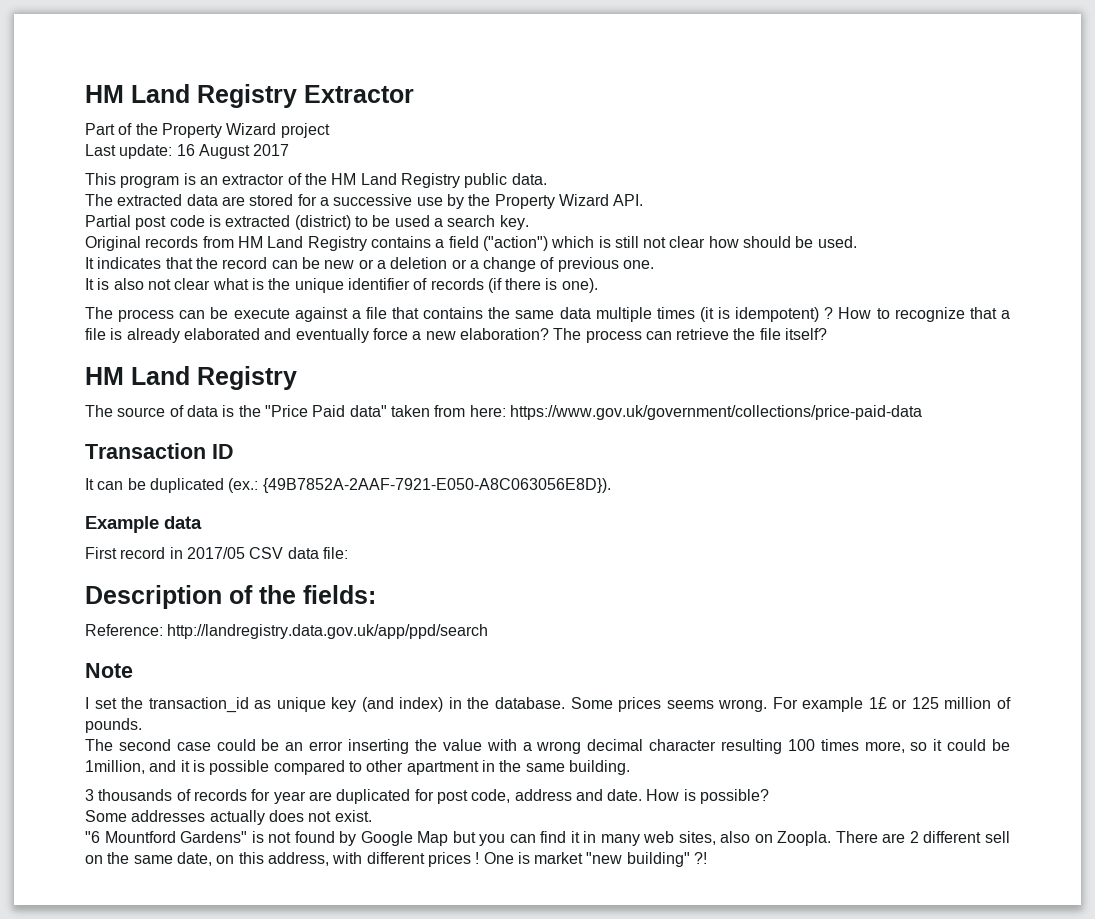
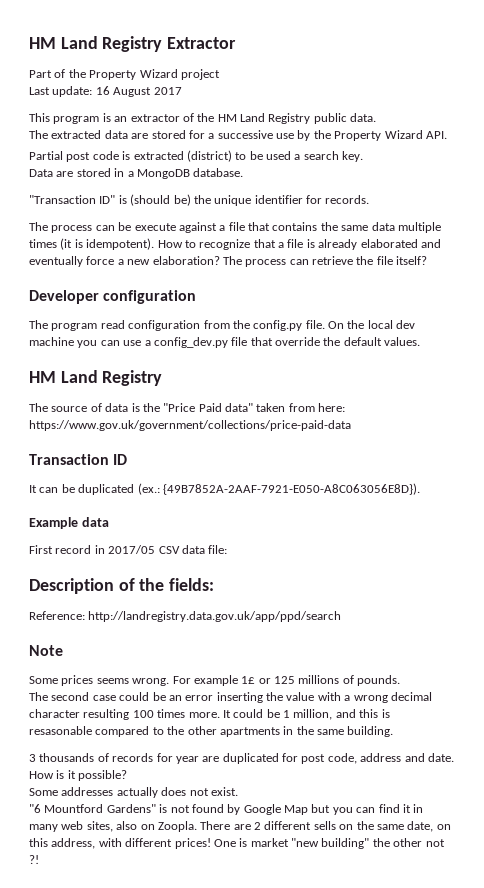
[85,236,857,251] [85,257,655,272] [85,278,598,293] Original records from HM Land Registry contains a field ("action") which is still not clear how should be used. // It indicates that the record can be new or a deletion or a change of previous one. // It is also not clear what is the unique identifier of records (if there is one). -> [29,168,244,179] [29,194,370,206] Data are stored in a MongoDB database. // "Transaction ID" is (should be) the unique identifier for records.
[735,307,834,322] idempotent) ? -> [86,238,155,250] idempotent).
(828, 334) none -> [29,290,197,304] [29,320,416,331] [29,337,421,348] // Developer configuration // The program read configuration from the config.py file. On the local dev machine you can use a config_dev.py file that override the default values.
[85,697,566,713] I set the transaction_id as unique key (and index) in the database. -> (63, 650) none
[944,697,992,709] million -> [298,675,340,684] millions
[864,739,1011,753] [85,760,479,775] more, so it could be 1million, and it is possible compared to other apartment -> [188,709,390,720] [29,726,280,737] more. It could be 1 million, and this is resasonable compared to the other apartments
(696, 795) none -> [67,770,76,779] it
[984,831,1010,843] sell -> [313,821,336,830] sells
[427,852,480,867] prices ! -> [174,838,211,849] prices!
(690, 859) none -> [372,838,445,847] the other not

